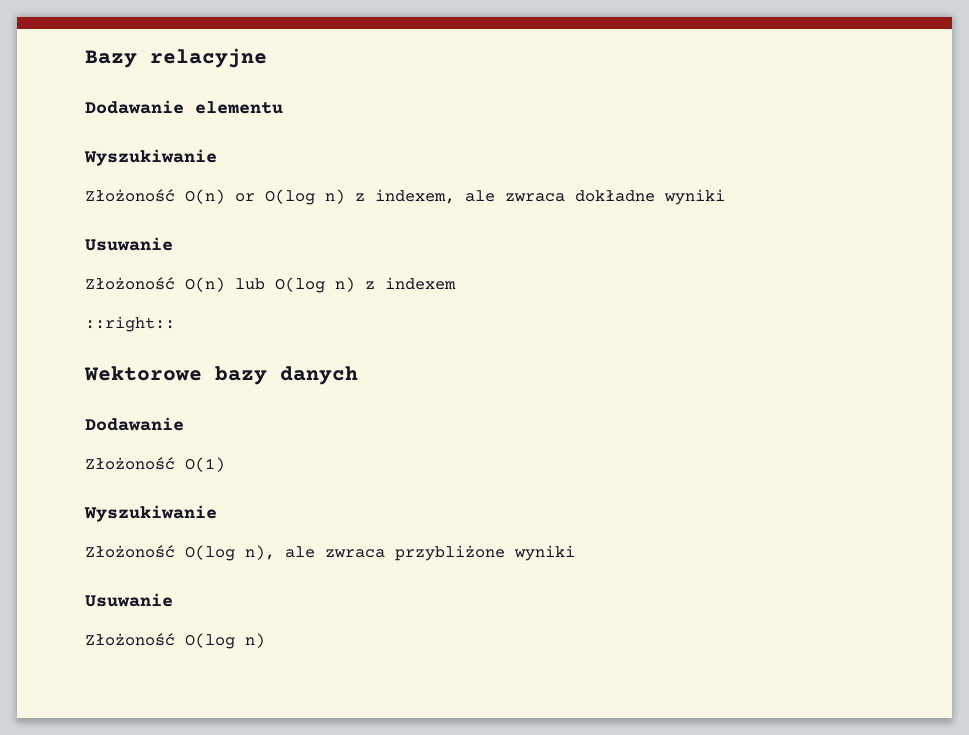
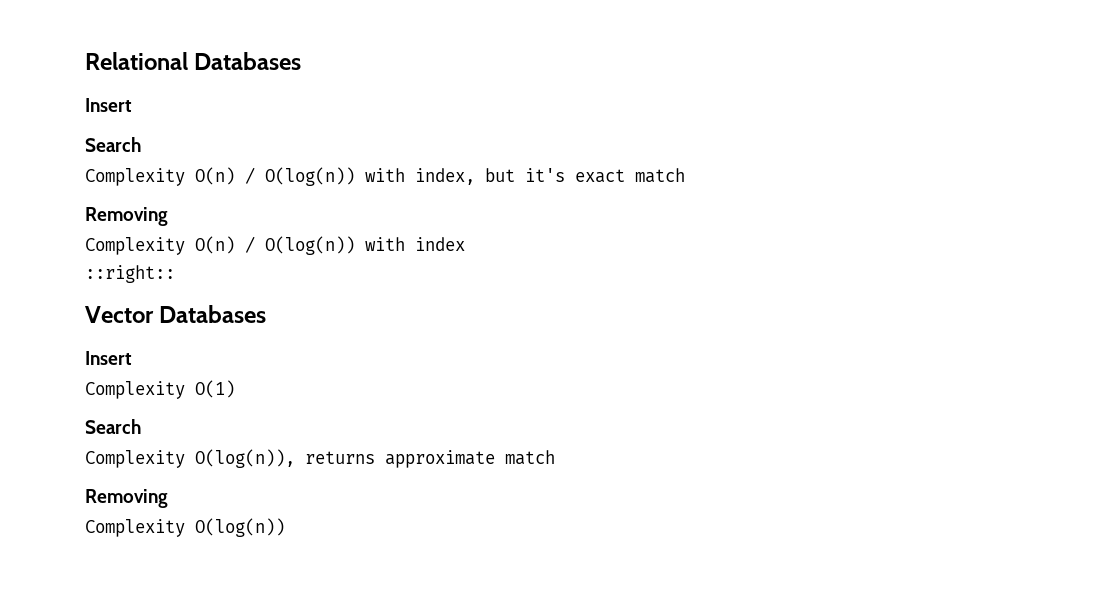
[85,48,267,68] [85,100,283,114] [84,149,217,166] [85,189,725,205] [85,237,173,251] [85,277,456,293] [85,316,175,332] [84,366,358,385] [85,417,184,431] [85,457,225,472] [84,505,217,522] [85,545,575,561] [85,593,173,607] [85,633,265,649] Bazy relacyjne // Dodawanie elementu // Wyszukiwanie // Złożoność O(n) or O(log n) z indexem, ale zwraca dokładne wyniki // Usuwanie // Złożoność O(n) lub O(log n) z indexem // ::right:: // Wektorowe bazy danych // Dodawanie // Złożoność O(1) // Wyszukiwanie // Złożoność O(log n), ale zwraca przybliżone wyniki // Usuwanie // Złożoność O(log n) -> [85,52,302,70] [85,98,132,112] [85,137,141,152] [85,167,685,186] [85,207,168,226] [85,236,465,255] [85,265,175,283] [85,305,267,323] [85,351,132,365] [85,380,235,399] [85,419,141,434] [85,449,555,468] [85,489,168,508] [85,518,285,537] Relational Databases // Insert // Search // Complexity O(n) / O(log(n)) with index, but it's exact match // Removing // Complexity O(n) / O(log(n)) with index // ::right:: // Vector Databases // Insert // Complexity O(1) // Search // Complexity O(log(n)), returns approximate match // Removing // Complexity O(log(n))

